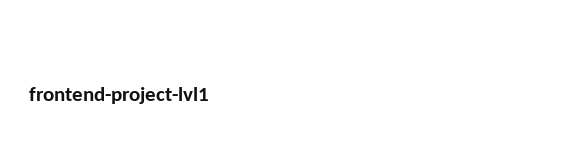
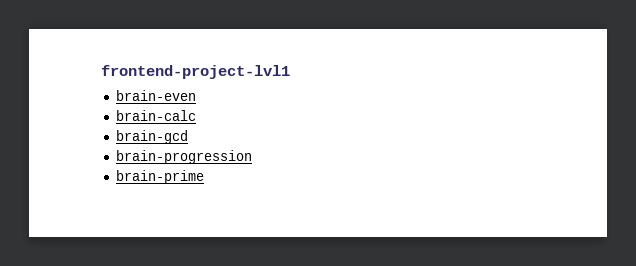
(209, 95) none -> [115,90,196,101] [115,110,196,121] [115,130,188,144] [115,150,252,164] [115,170,204,184] // brain-even // brain-calc // brain-gcd // brain-progression // brain-prime

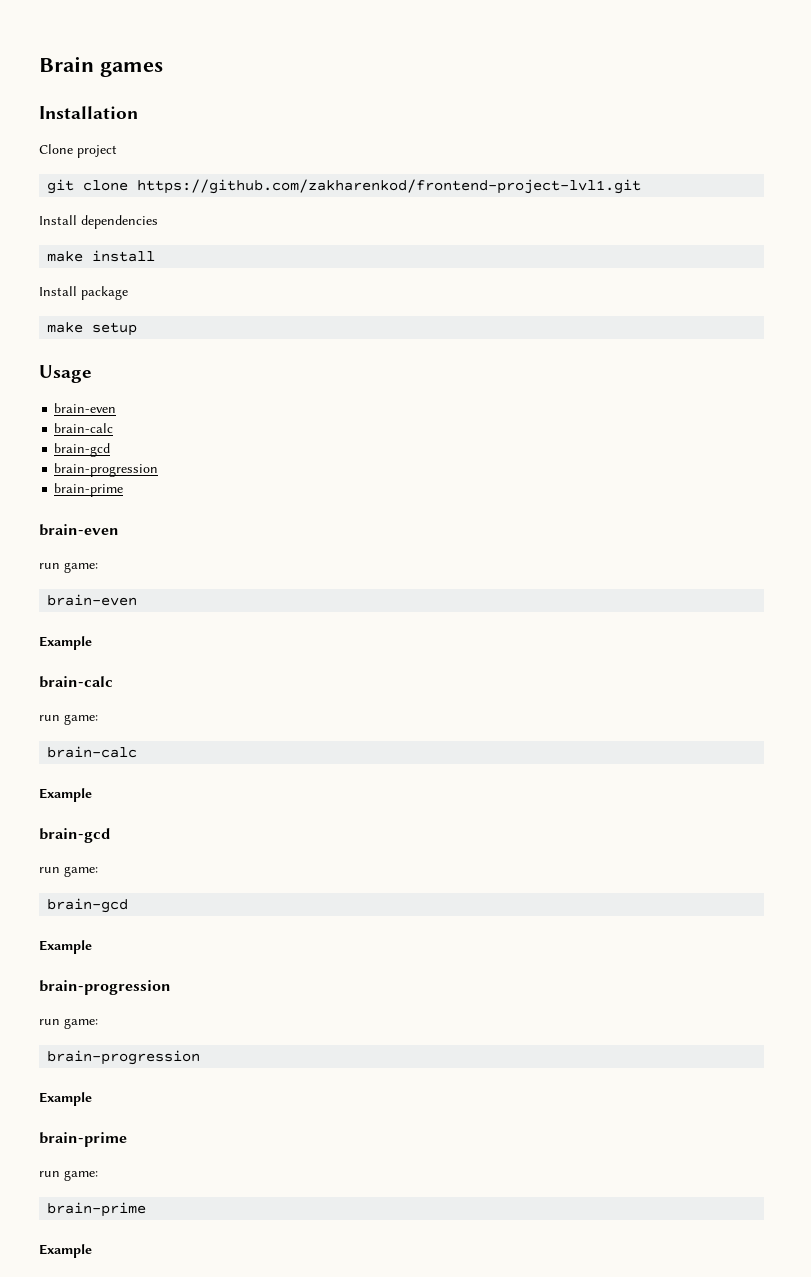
[101,65,290,79] frontend-project-lvl1 -> [39,56,163,77] [39,106,138,119] [39,144,117,158] [47,179,642,194] [39,215,158,229] [47,250,156,262] [39,286,128,300] [47,322,138,336] [39,365,92,383] Brain games // Installation // Clone project // git clone https://github.com/zakharenkod/frontend-project-lvl1.git // Install dependencies // make install // Install package // make setup // Usage
(204, 177) none -> [39,524,119,536] [39,562,98,573] [47,594,138,606] [39,636,92,650] [39,676,113,688] [39,714,98,725] [47,746,138,758] [39,788,92,802] [39,828,110,843] [39,866,98,877] [47,898,129,913] [39,940,92,954] [39,980,171,995] [39,1018,98,1029] [47,1050,201,1065] [39,1092,92,1106] [39,1132,127,1147] [39,1170,98,1181] [47,1202,147,1217] [39,1244,92,1258] // brain-even // run game: // brain-even // Example // brain-calc // run game: // brain-calc // Example // brain-gcd // run game: // brain-gcd // Example // brain-progression // run game: // brain-progression // Example // brain-prime // run game: // brain-prime // Example

